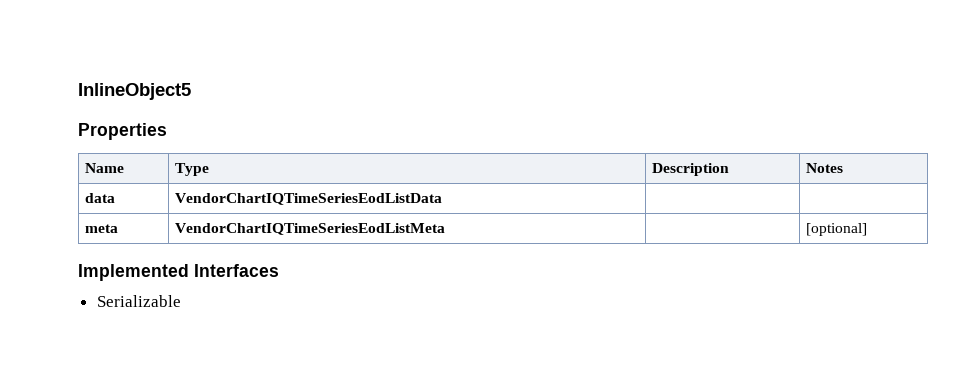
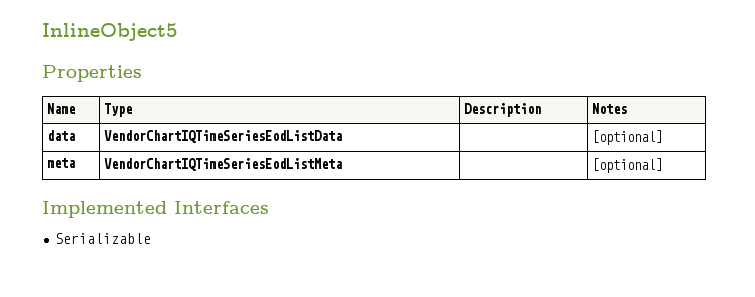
(442, 199) none -> [592,130,663,145] [optional]

